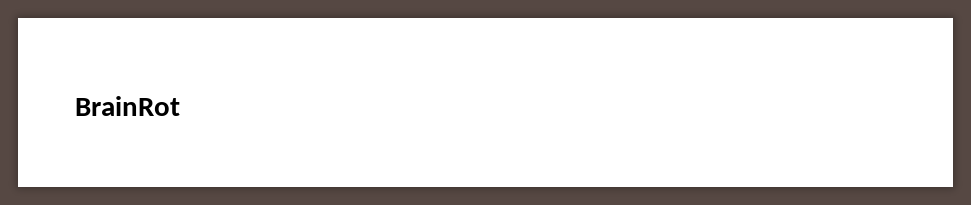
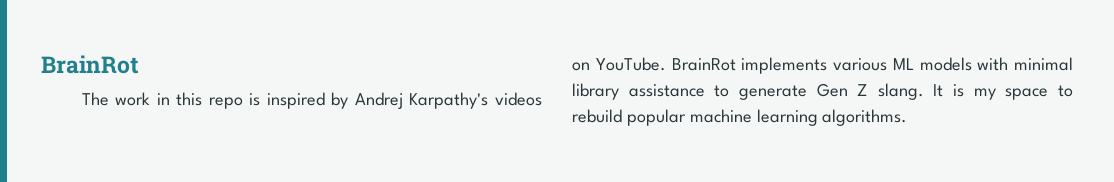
[75,96,180,116] BrainRot -> [41,55,139,74] [81,92,542,109] [572,57,1073,74] [572,83,1073,100] [572,109,908,126] BrainRot // The work in this repo is inspired by Andrej Karpathy's videos on YouTube. BrainRot implements various ML models with minimal library assistance to generate Gen Z slang. It is my space to rebuild popular machine learning algorithms.

